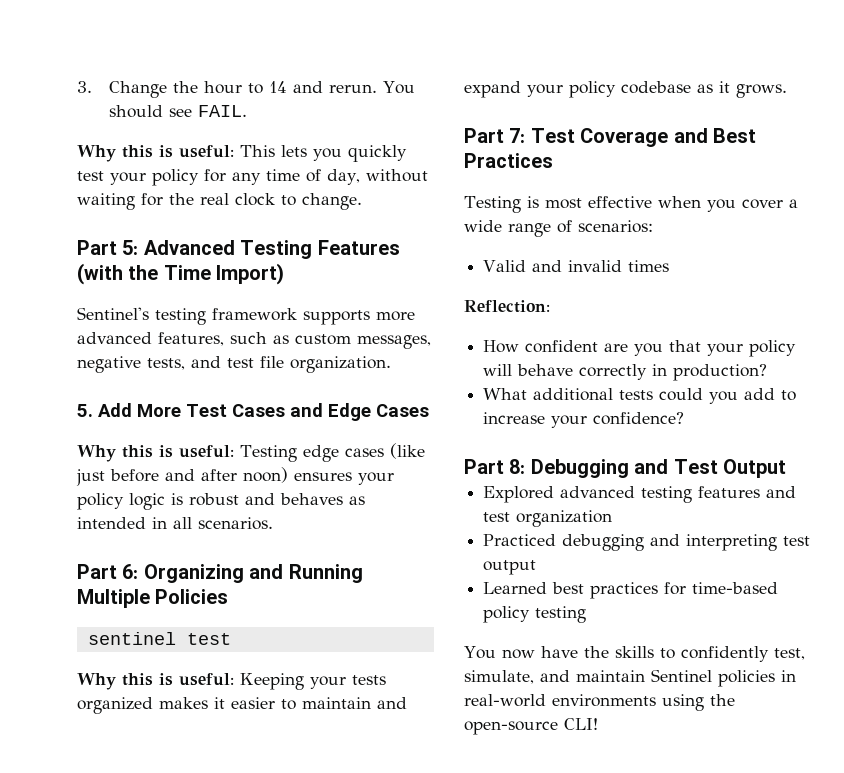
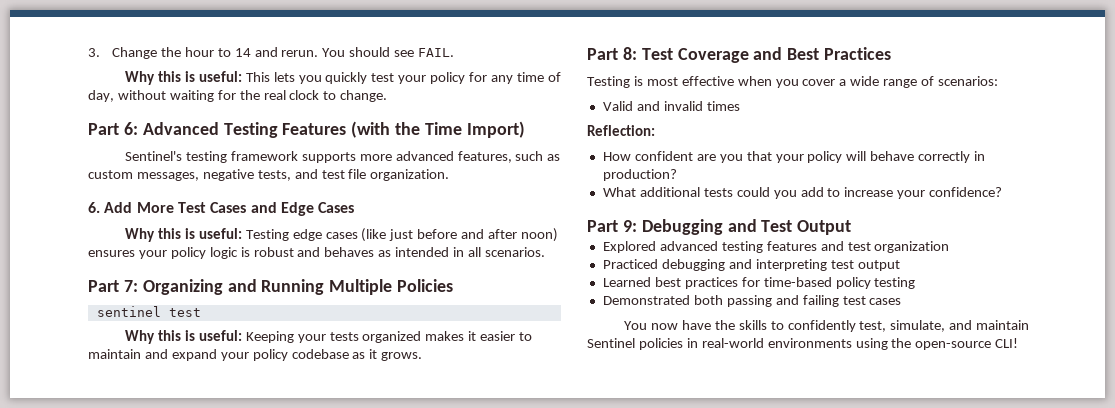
[122,240,139,255] 5: -> [123,122,138,135] 6:
[77,404,93,417] 5. -> [88,202,100,213] 6.
[122,564,139,579] 6: -> [123,280,138,292] 7:
[509,128,526,143] 7: -> [622,47,637,60] 8:
[509,459,526,474] 8: -> [622,220,637,232] 9:
(587, 614) none -> [602,295,902,307] // Demonstrated both passing and failing test cases

